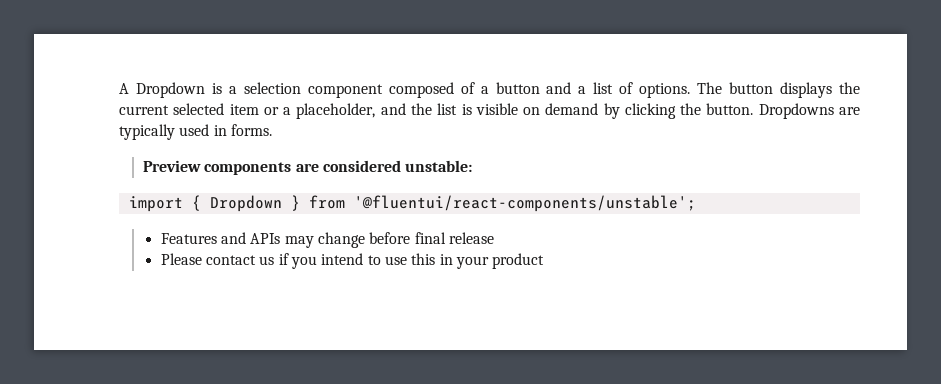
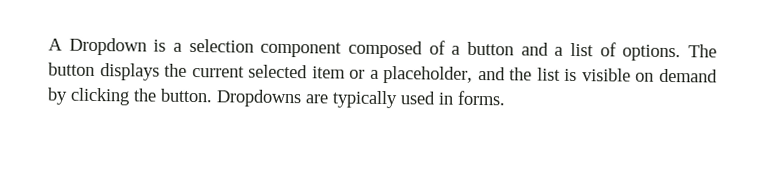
[143,160,473,175] [128,195,696,212] [160,232,494,248] [160,253,545,269] // Preview components are considered unstable: // import { Dropdown } from '@fluentui/react-components/unstable'; // Features and APIs may change before final release // Please contact us if you intend to use this in your product -> (506, 98) none

